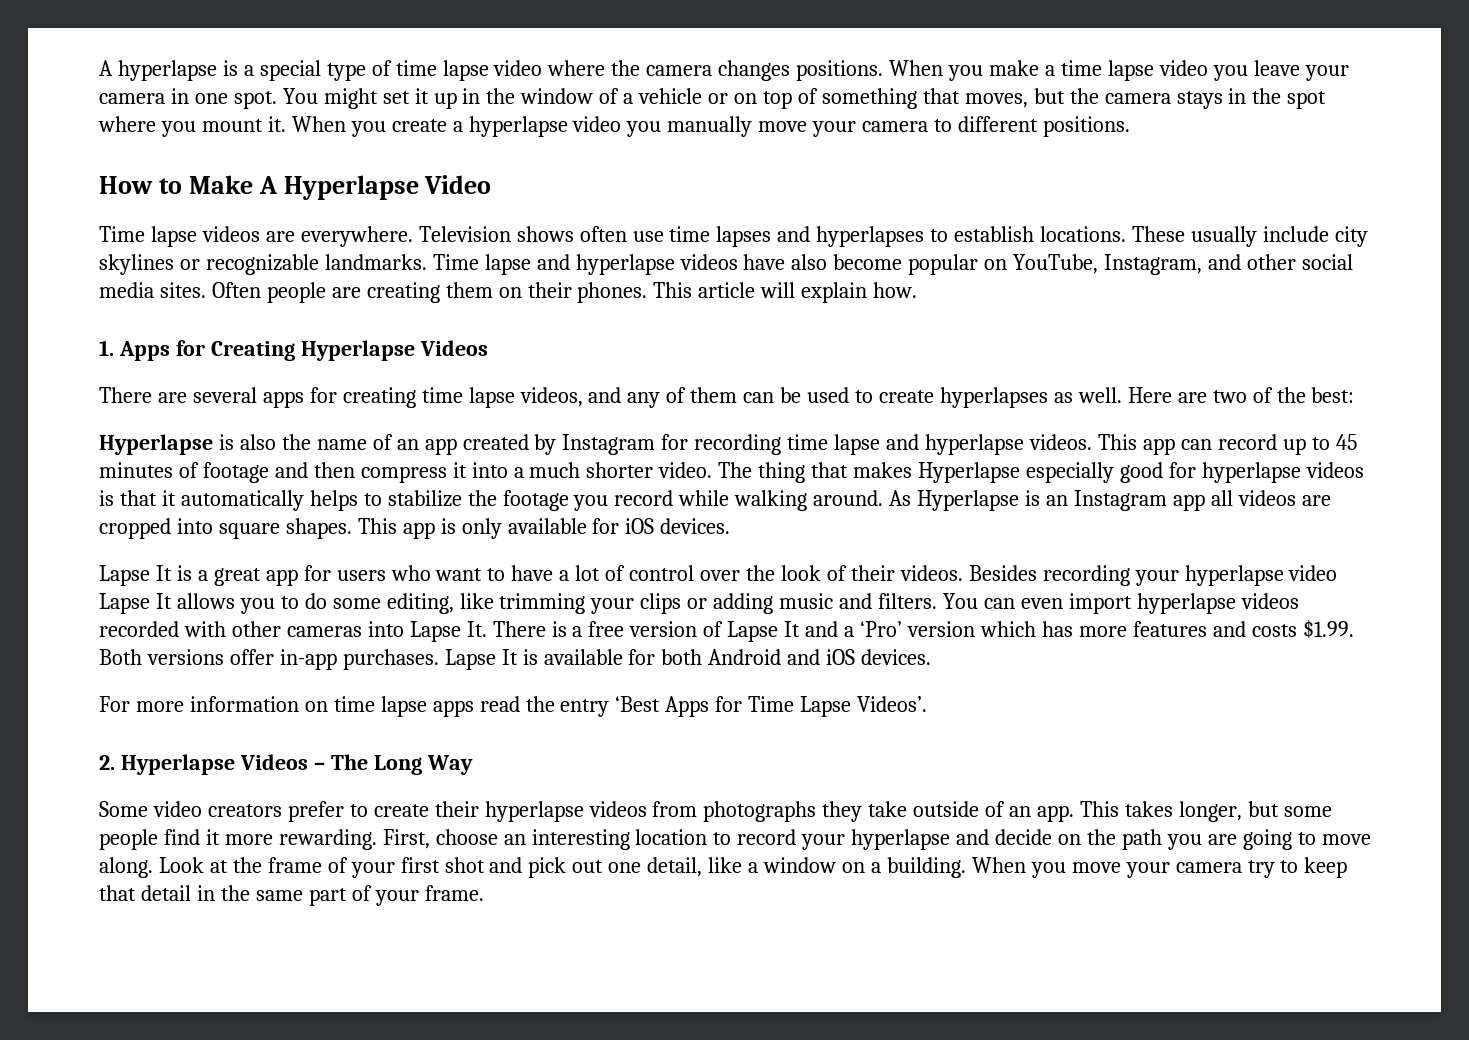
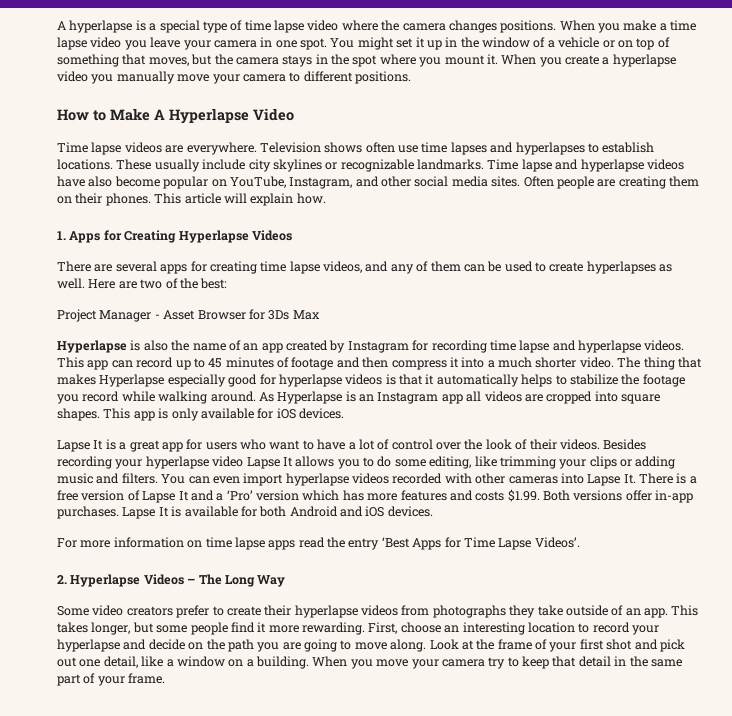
(1355, 395) none -> [57,309,320,322] // Project Manager - Asset Browser for 3Ds Max

